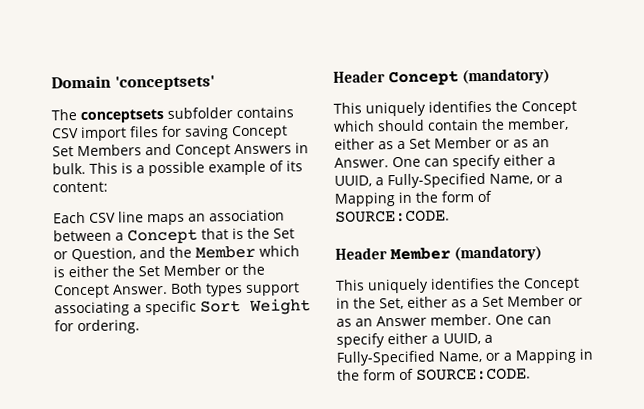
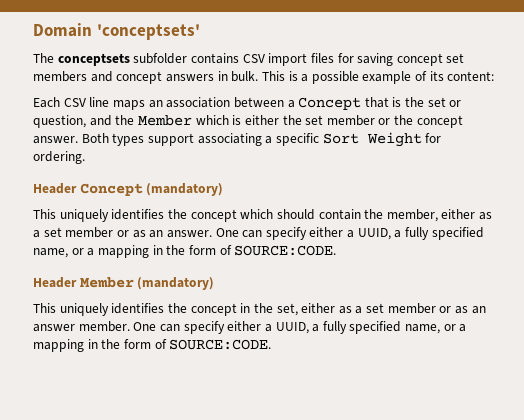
[232,125,288,140] [52,143,292,158] Concept Set Members and Concept Answers -> [396,53,465,66] [33,71,214,84] concept set members and concept answers
[273,228,295,239] [53,247,136,262] Set or Question, -> [427,97,462,107] [33,115,86,128] set or question,
[138,263,265,277] [53,283,168,299] Set Member or the Concept Answer. -> [305,115,463,128] [33,136,78,144] set member or the concept answer.
[521,100,577,115] Concept -> [190,209,237,222] concept
[409,136,550,149] [334,154,556,170] [334,172,563,189] [334,192,396,207] Set Member or as an Answer. One can specify either a UUID, a Fully-Specified Name, or a Mapping -> [43,227,484,240] [33,245,149,258] set member or as an answer. One can specify either a UUID, a fully specified name, or a mapping
[523,277,580,292] [336,294,583,310] [336,315,427,327] Concept in the Set, either as a Set Member or as an Answer -> [190,303,486,316] [33,324,75,332] concept in the set, either as a set member or as an answer
[336,348,577,366] Fully-Specified Name, or a Mapping -> [322,321,467,334] [33,339,84,352] fully specified name, or a mapping

